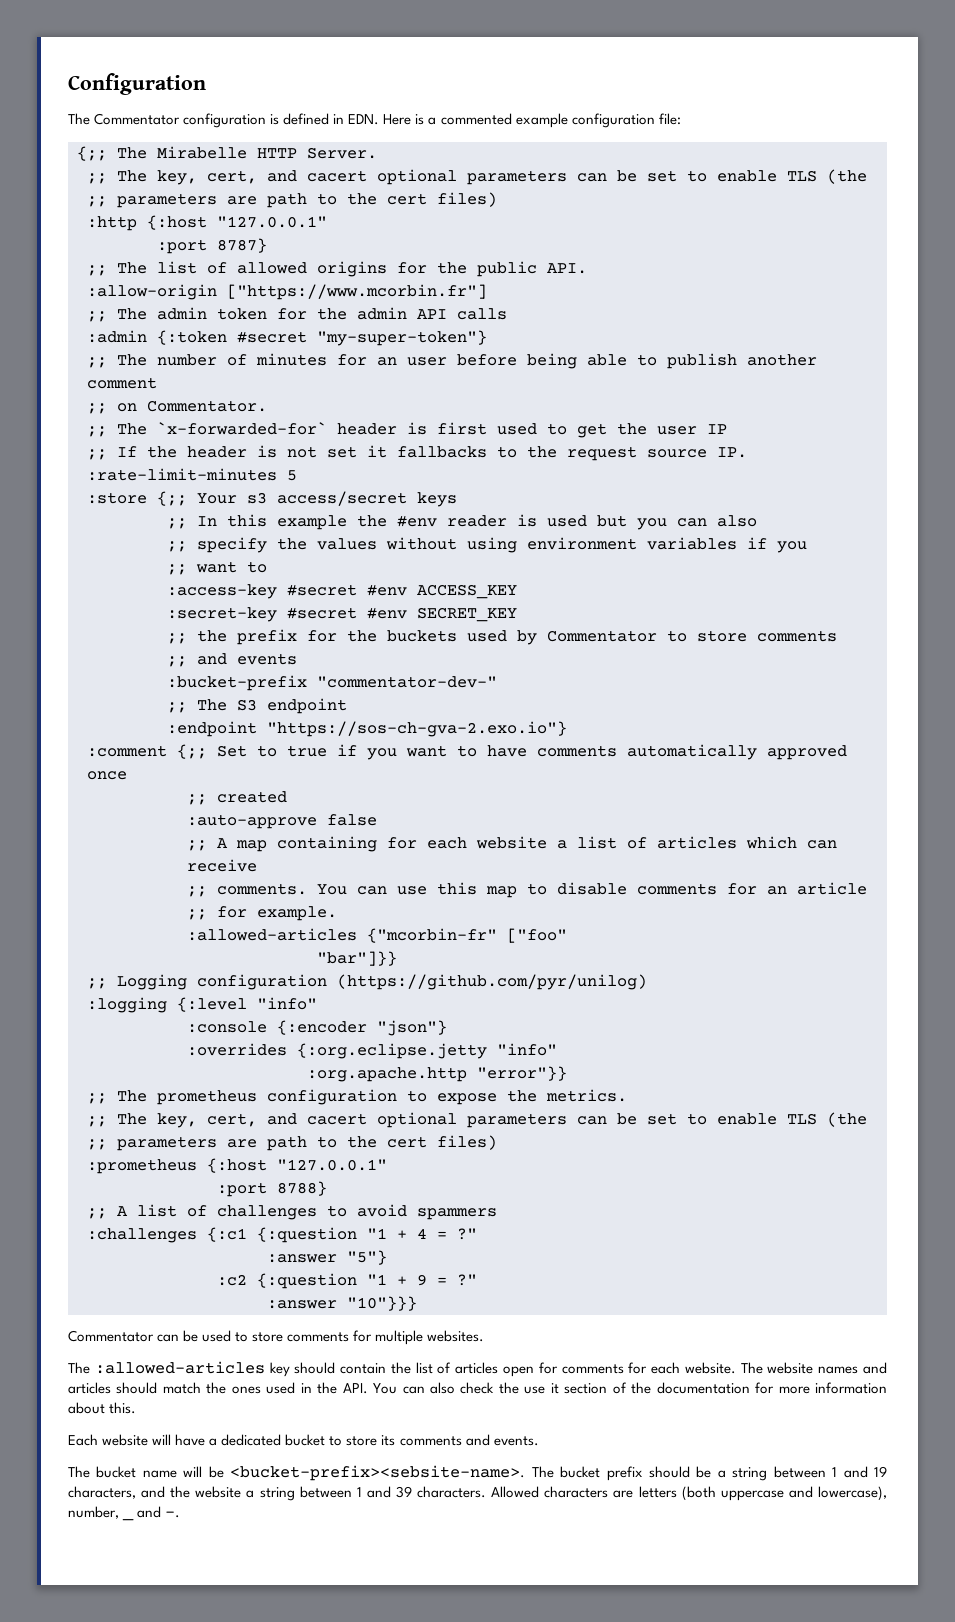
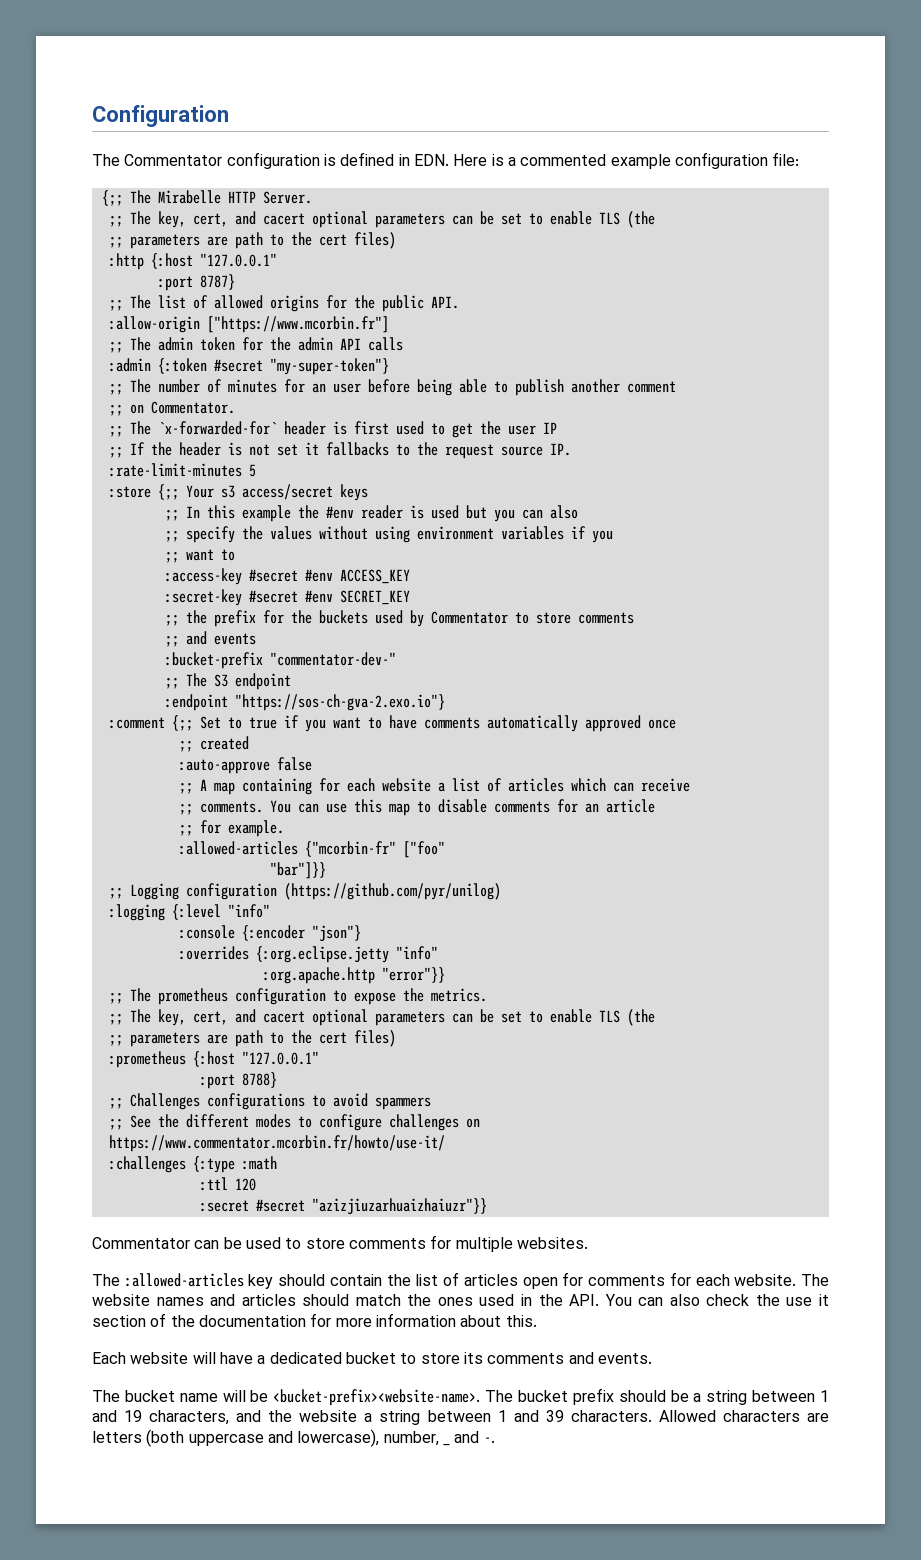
[117,1204,317,1220] A list of challenges -> [129,1093,305,1110] Challenges configurations
[87,1227,477,1243] [267,1250,387,1265] [217,1273,477,1289] [267,1296,417,1311] :challenges {:c1 {:question "1 + 4 = ?" // :answer "5"} // :c2 {:question "1 + 9 = ?" // :answer "10"}}} -> [108,1114,480,1131] [108,1135,445,1152] [108,1156,277,1173] [199,1177,256,1191] [199,1198,487,1215] ;; See the different modes to configure challenges on https://www.commentator.mcorbin.fr/howto/use-it/ // :challenges {:type :math // :ttl 120 // :secret #secret "azizjiuzarhuaizhaiuzr"}}
[230,1465,526,1481] <bucket-prefix><sebsite-name>. -> [273,1389,481,1406] <bucket-prefix><website-name>.

